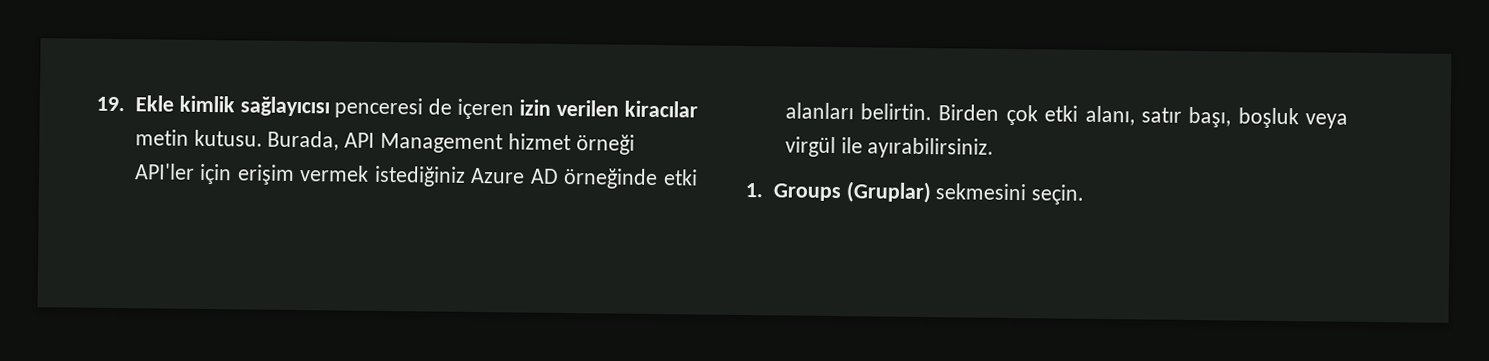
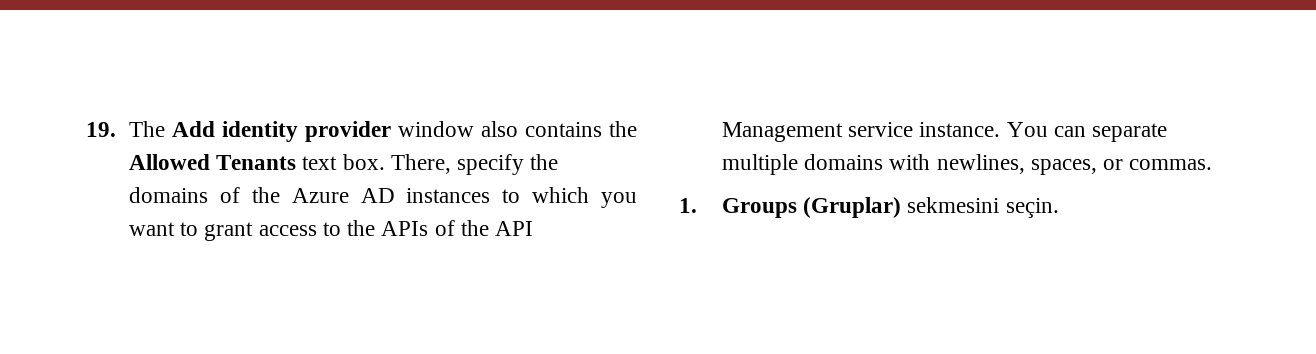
[134,95,698,120] [134,129,635,155] [133,163,698,190] [784,102,1348,129] [784,136,995,159] Ekle kimlik sağlayıcısı penceresi de içeren izin verilen kiracılar metin kutusu. Burada, API Management hizmet örneği API'ler için erişim vermek istediğiniz Azure AD örneğinde etki alanları belirtin. Birden çok etki alanı, satır başı, boşluk veya virgül ile ayırabilirsiniz. -> [129,121,637,142] [129,154,559,175] [129,187,637,208] [129,220,533,241] [722,122,1168,142] [722,154,1213,175] The Add identity provider window also contains the Allowed Tenants text box. There, specify the domains of the Azure AD instances to which you want to grant access to the APIs of the API Management service instance. You can separate multiple domains with newlines, spaces, or commas.

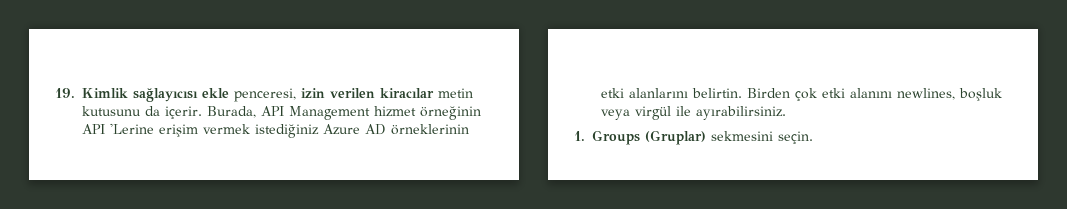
[129,121,637,142] [129,154,559,175] [129,187,637,208] [129,220,533,241] [722,122,1168,142] [722,154,1213,175] The Add identity provider window also contains the Allowed Tenants text box. There, specify the domains of the Azure AD instances to which you want to grant access to the APIs of the API Management service instance. You can separate multiple domains with newlines, spaces, or commas. -> [82,88,473,102] [82,106,481,120] [82,123,469,138] [601,88,1002,101] [601,106,786,120] Kimlik sağlayıcısı ekle penceresi, izin verilen kiracılar metin kutusunu da içerir. Burada, API Management hizmet örneğinin API 'Lerine erişim vermek istediğiniz Azure AD örneklerinin etki alanlarını belirtin. Birden çok etki alanını newlines, boşluk veya virgül ile ayırabilirsiniz.

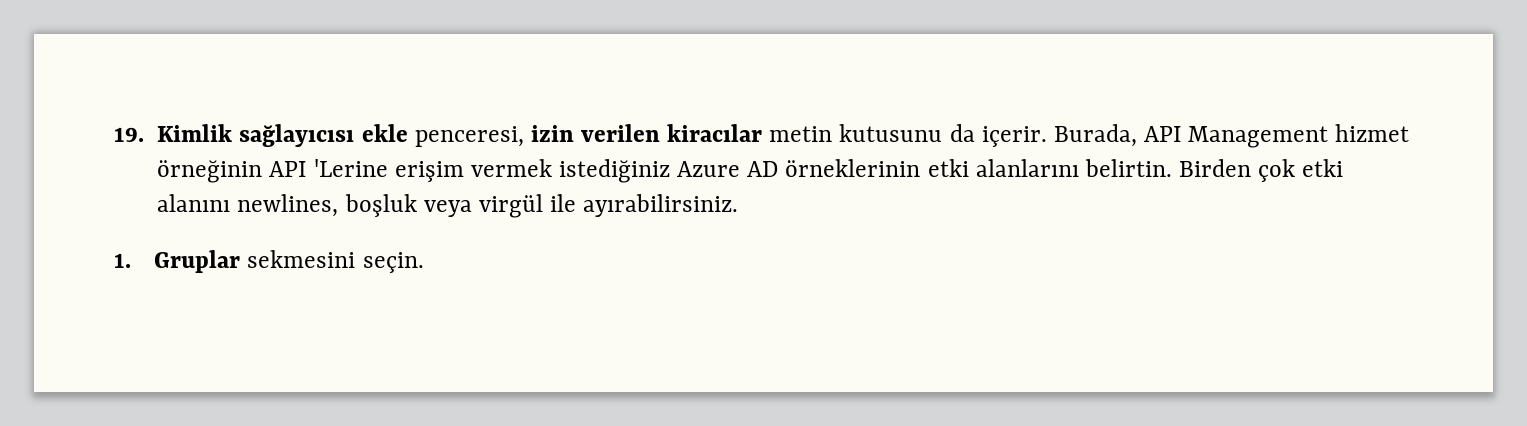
[592,130,706,145] Groups (Gruplar) -> [154,250,241,273] Gruplar

